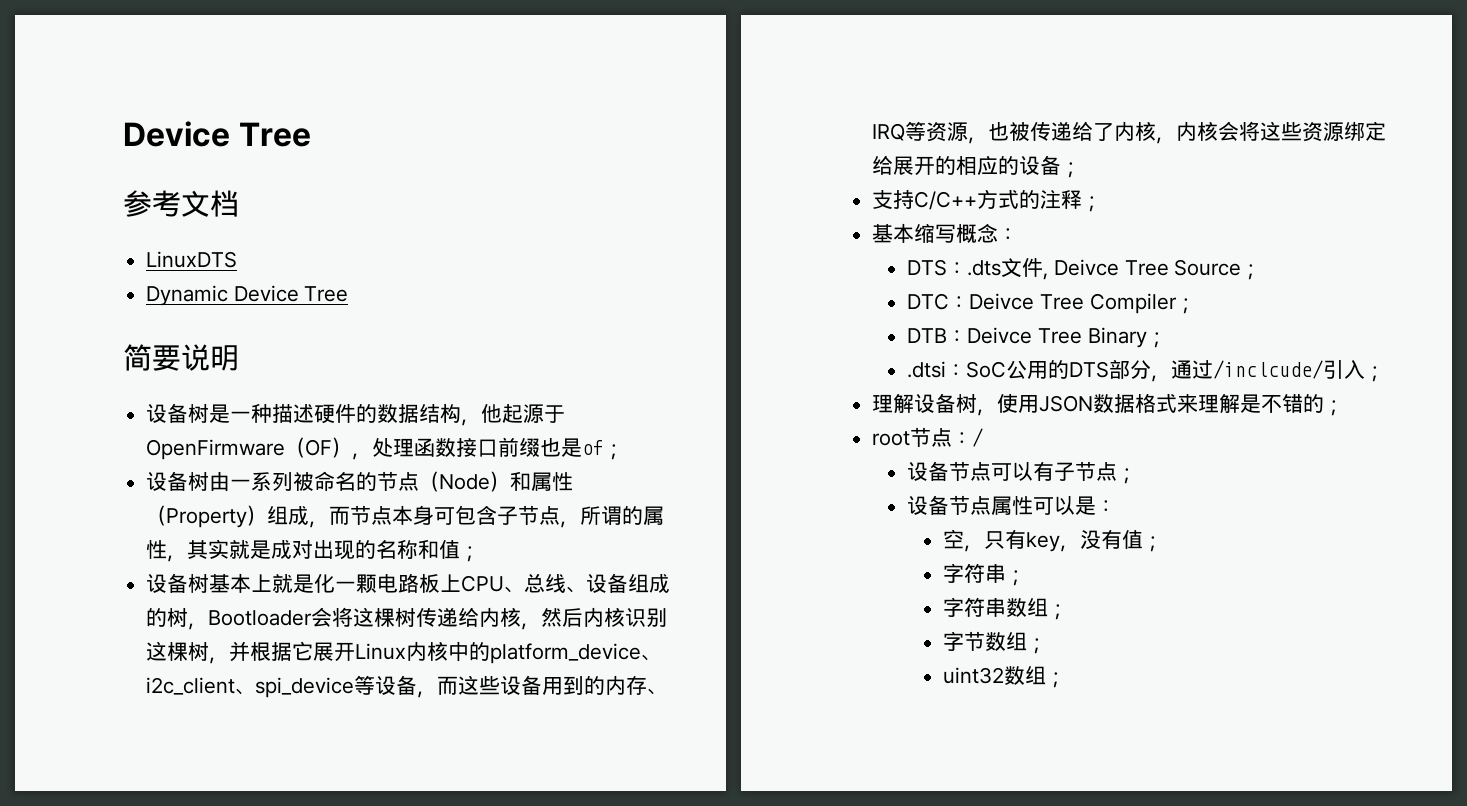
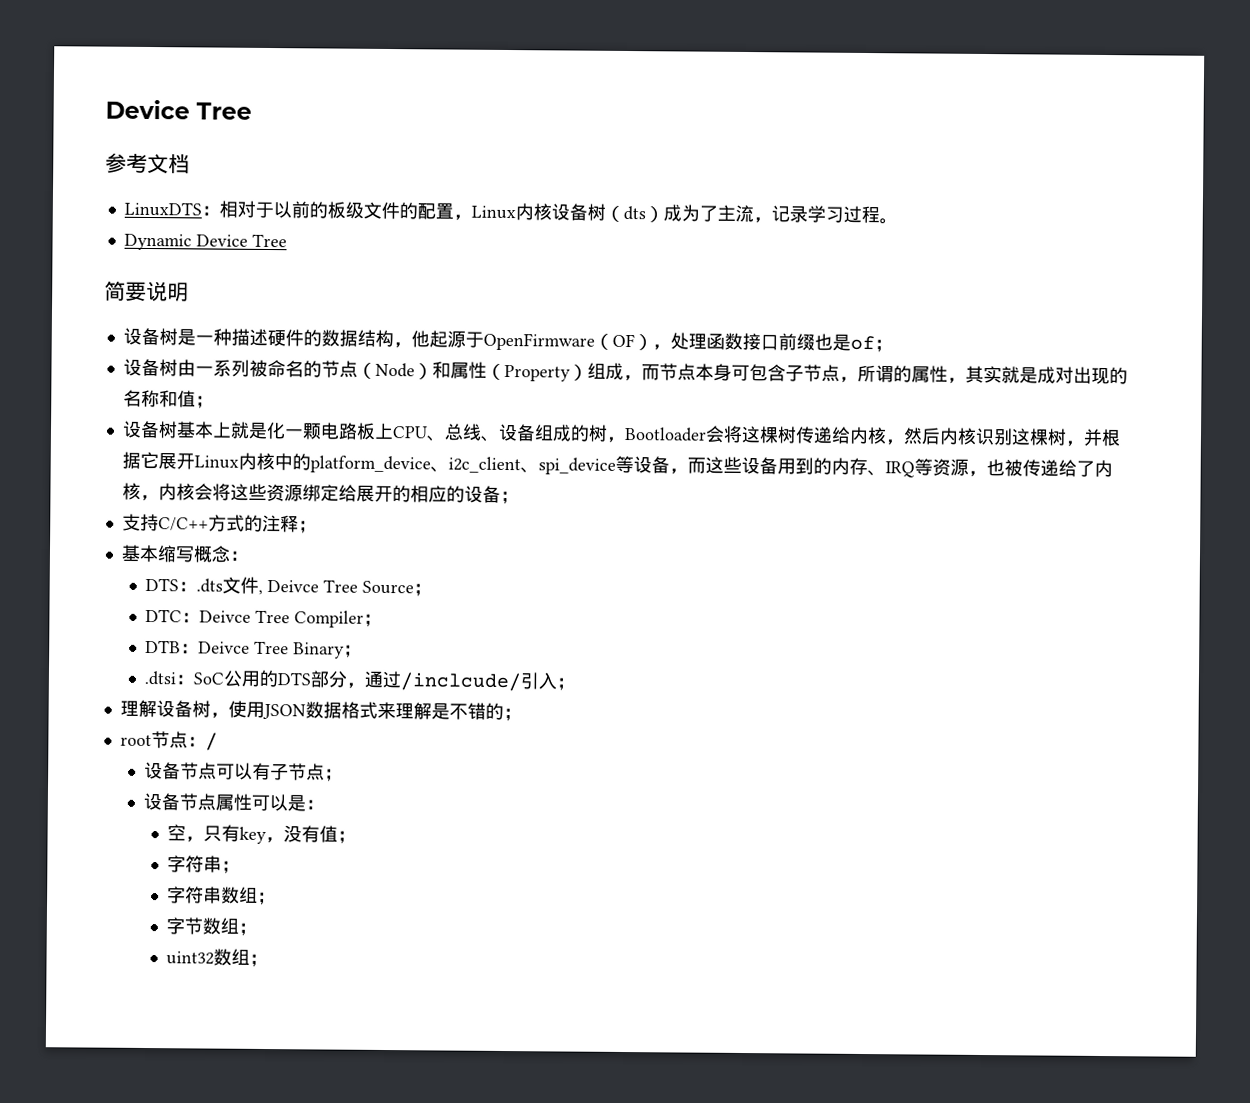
(238, 259) none -> [200,200,898,225] ：相对于以前的板级文件的配置，Linux内核设备树（dts）成为了主流，记录学习过程。

